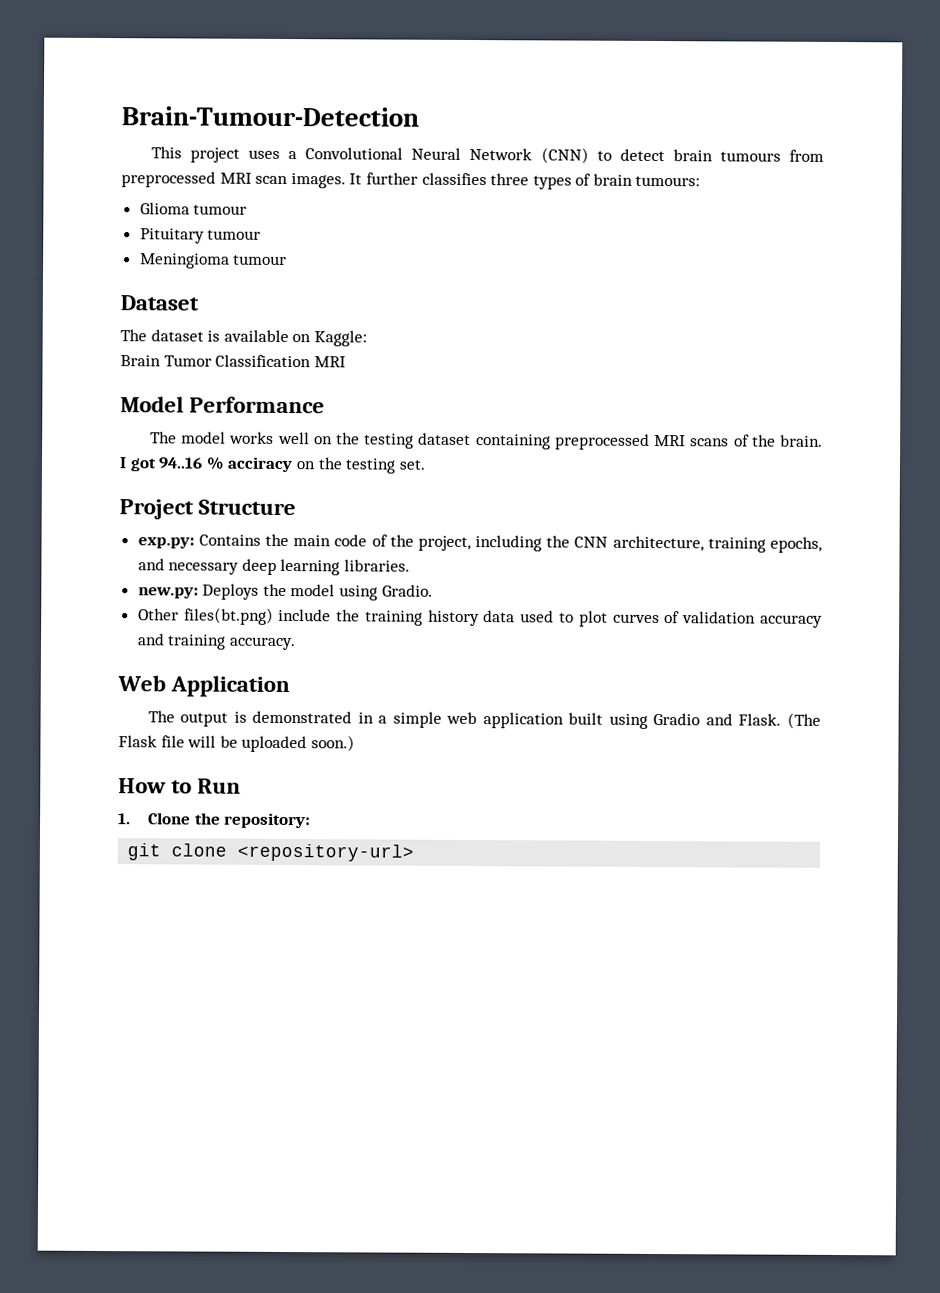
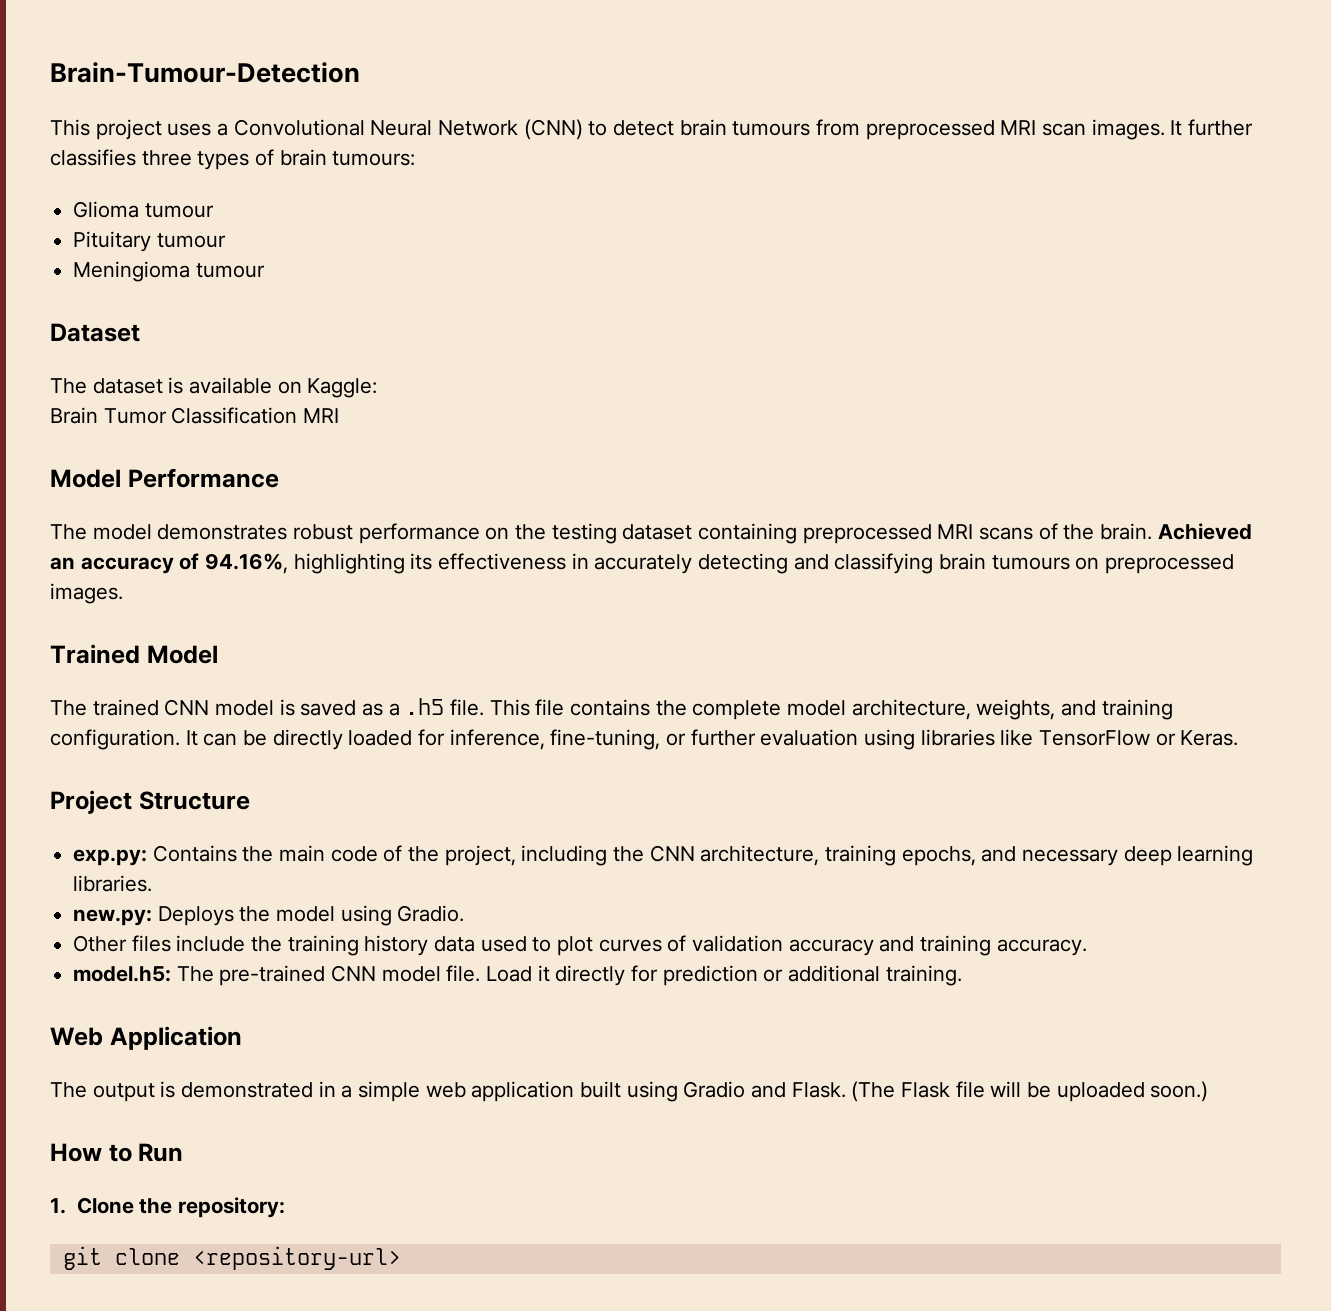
[229,431,310,445] works well -> [157,523,480,544] demonstrates robust performance
[119,456,426,474] I got 94..16 % acciracy on the testing set. -> [1157,523,1252,540] [50,553,1235,574] [50,583,123,604] [50,644,218,664] [50,698,1173,720] [50,729,1239,750] Achieved an accuracy of 94.16%, highlighting its effectiveness in accurately detecting and classifying brain tumours on preprocessed images. // Trained Model // The trained CNN model is saved as a .h5 file. This file contains the complete model architecture, weights, and training configuration. It can be directly loaded for inference, fine-tuning, or further evaluation using libraries like TensorFlow or Keras.
[183,607,274,625] files(bt.png) -> [131,935,171,952] files
(296, 643) none -> [73,965,962,986] // model.h5: The pre-trained CNN model file. Load it directly for prediction or additional training.

